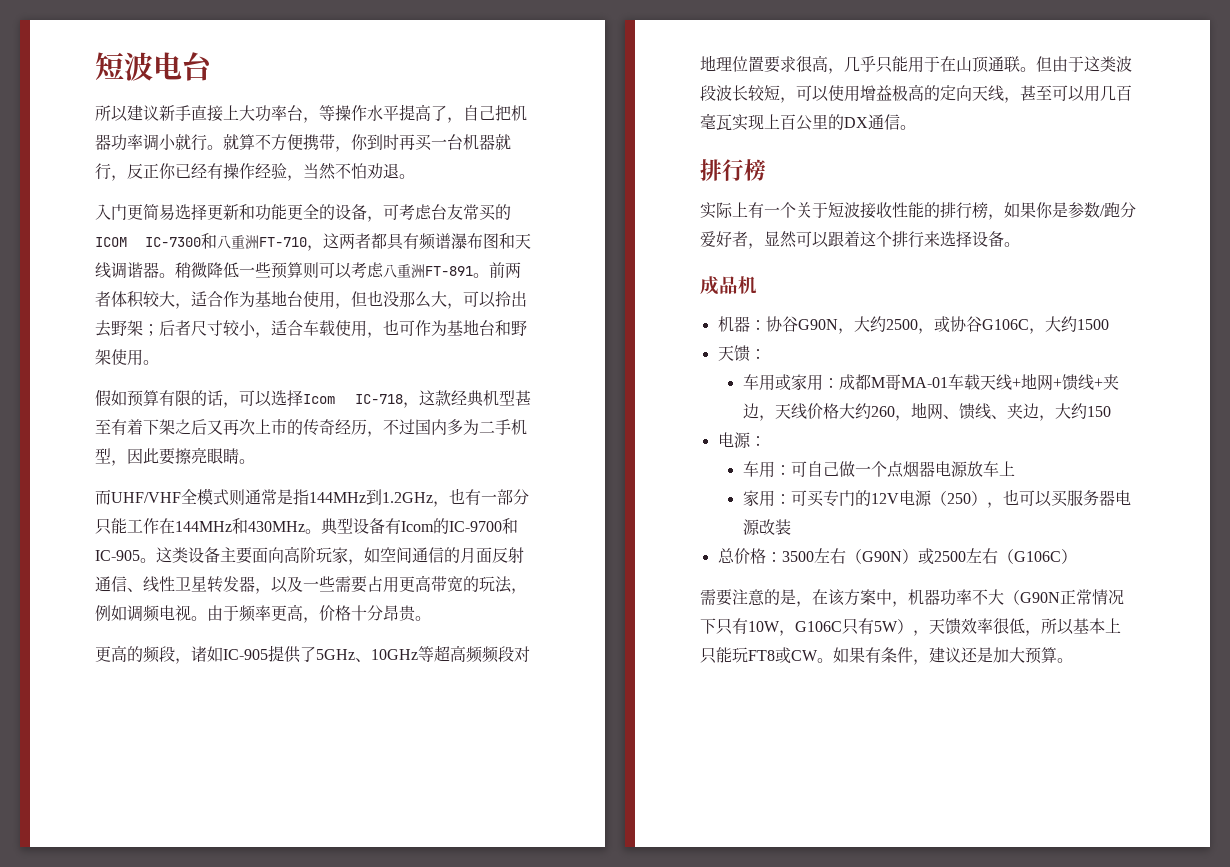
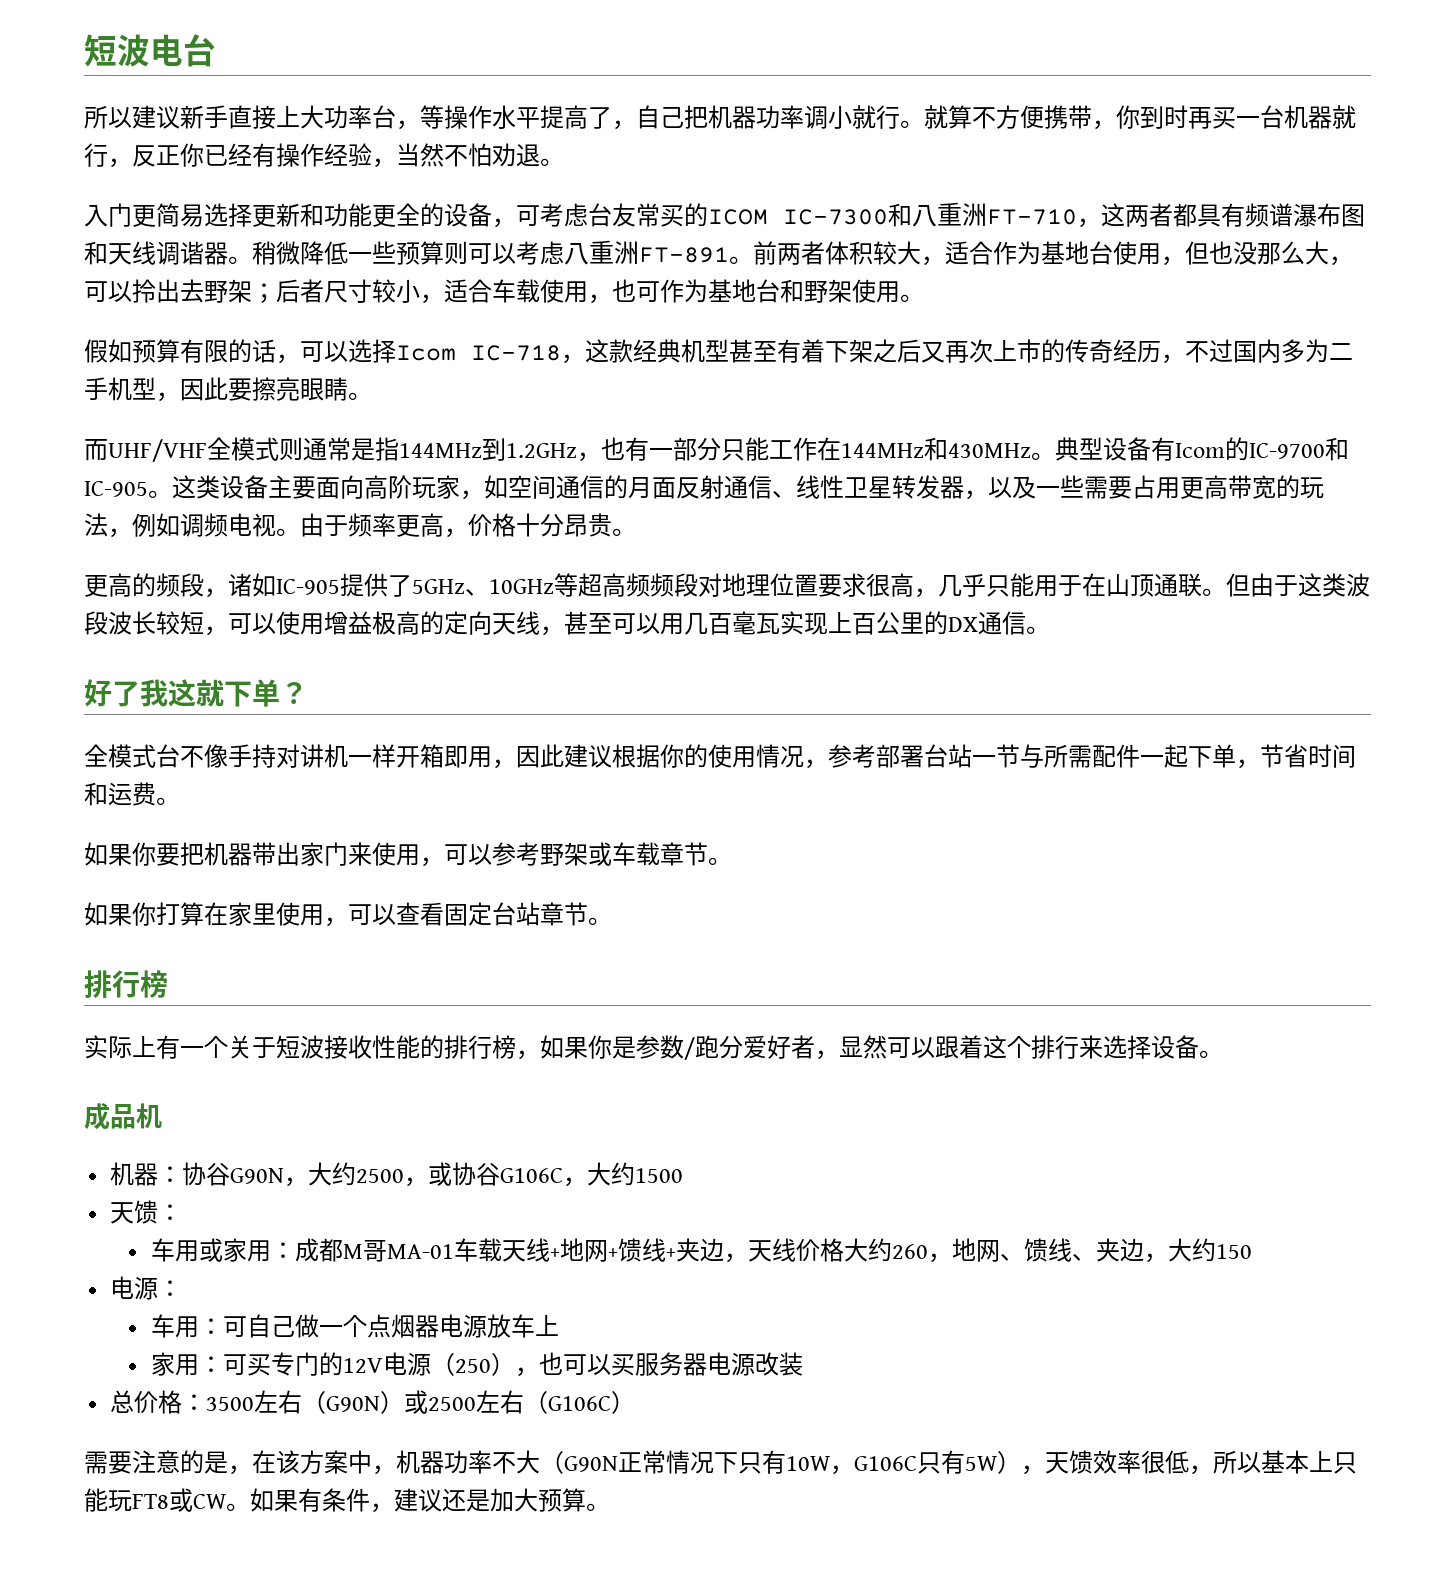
(916, 127) none -> [84,679,308,707] [84,744,1356,769] [84,782,180,806] [84,842,732,867] [84,902,612,927] // 好了我这就下单？ // 全模式台不像手持对讲机一样开箱即用，因此建议根据你的使用情况，参考部署台站一节与所需配件一起下单，节省时间和运费。 // 如果你要把机器带出家门来使用，可以参考野架或车载章节。 // 如果你打算在家里使用，可以查看固定台站章节。

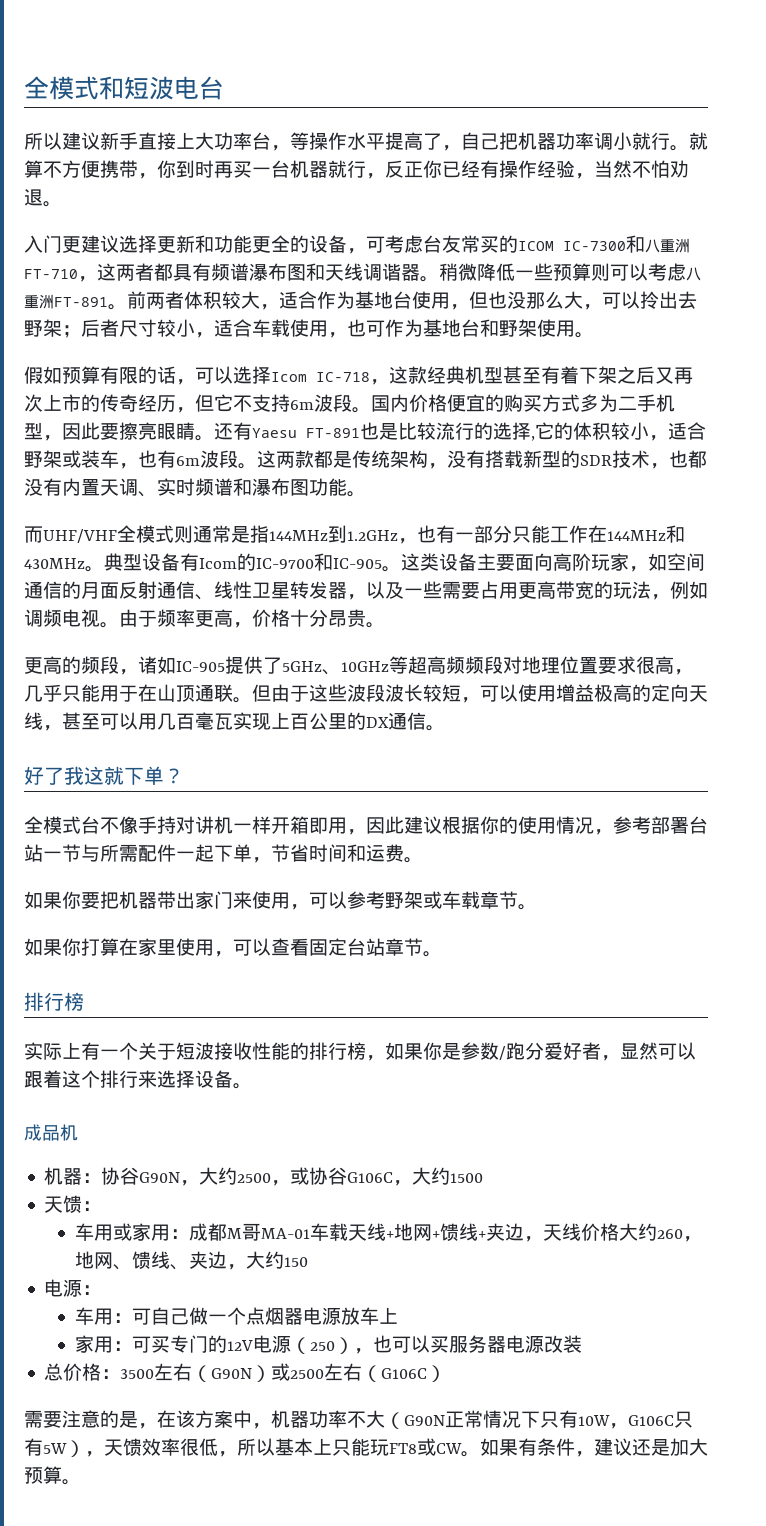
(84, 50) none -> [24,76,124,100] 全模式和
[156,203,204,227] 简易 -> [81,235,119,253] 建议
[1185,339,1281,363] 不过国内 -> [195,394,580,413] 但它不支持6m波段。国内价格便宜的购买方式
(372, 396) none -> [214,422,706,441] [24,450,707,469] [24,478,366,497] 还有Yaesu FT-891也是比较流行的选择,它的体积较小，适合野架或装车，也有6m波段。这两款都是传统架构，没有搭载新型的SDR技术，也都没有内置天调、实时频谱和瀑布图功能。
[1322,573,1346,597] 类 -> [328,684,347,702] 些

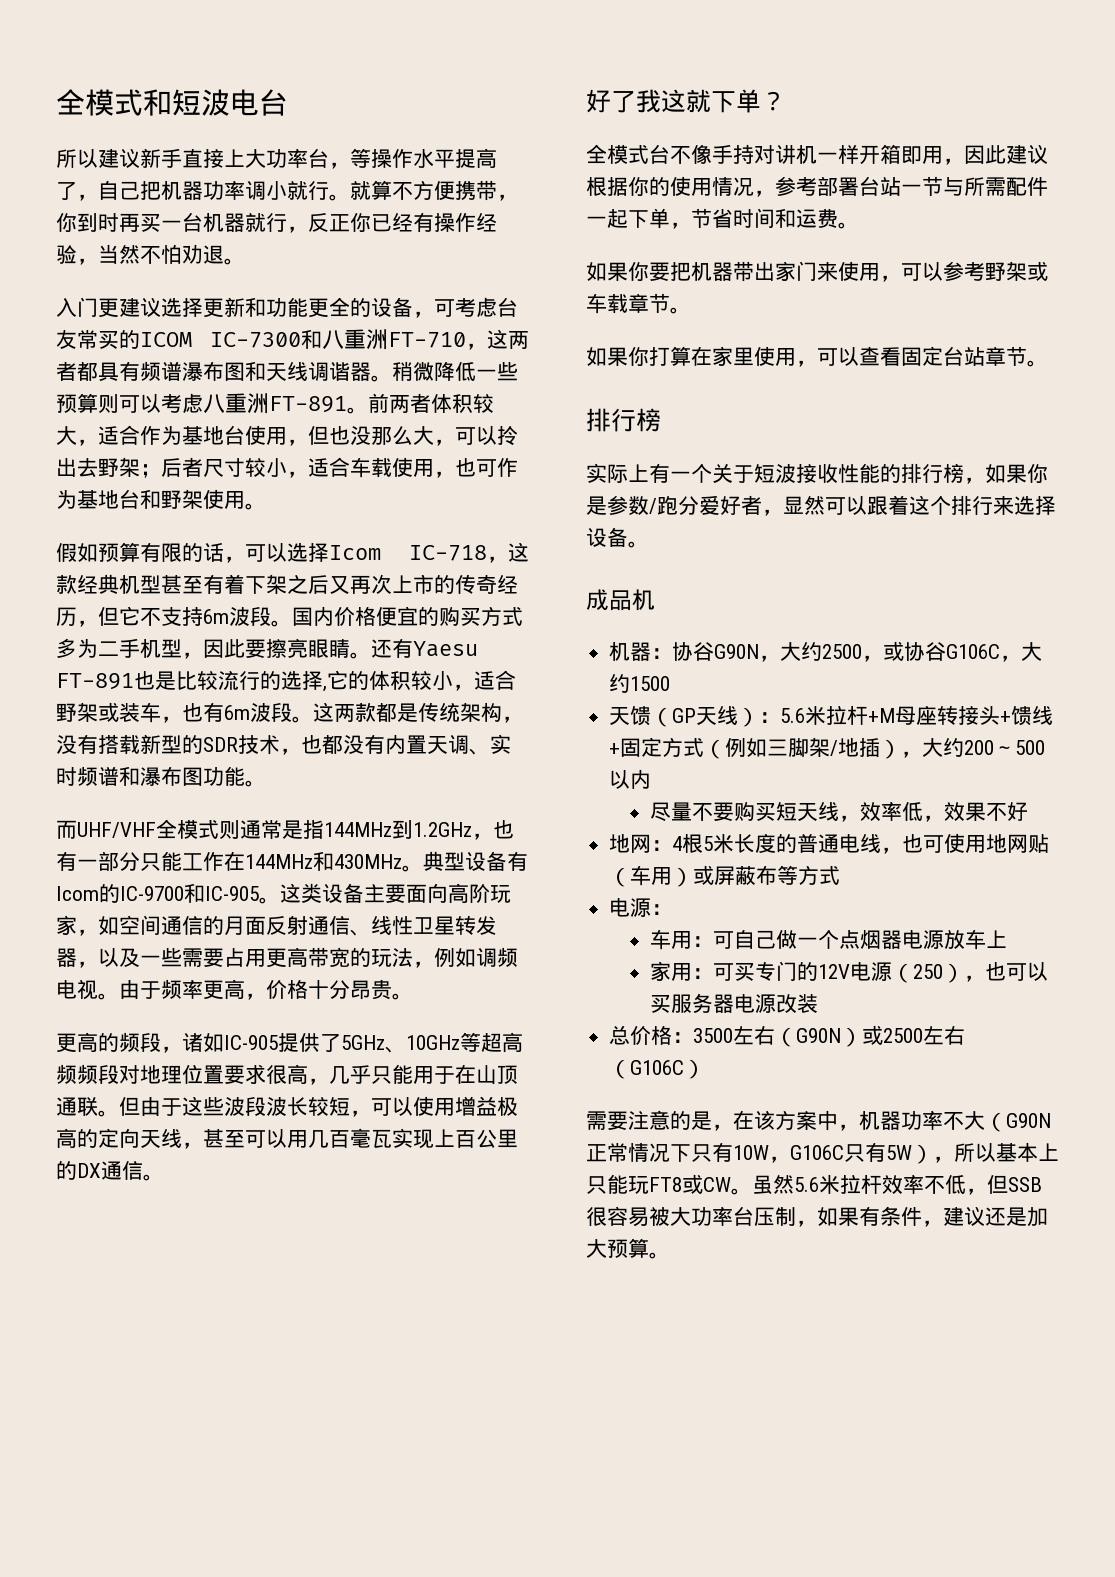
[82,1201,102,1211] [74,1223,702,1242] [74,1251,308,1270] ： // 车用或家用：成都M哥MA-01车载天线+地网+馈线+夹边，天线价格大约260，地网、馈线、夹边，大约150 -> [651,705,1054,727] [609,737,1046,759] [609,769,652,789] [650,801,1029,822] [609,833,1050,854] [609,865,841,887] （GP天线）：5.6米拉杆+M母座转接头+馈线+固定方式（例如三脚架/地插），大约200～500以内 // 尽量不要购买短天线，效率低，效果不好 // 地网：4根5米长度的普通电线，也可使用地网贴（车用）或屏蔽布等方式
[104,1438,237,1457] 天馈效率很低， -> (954, 1159) none
(480, 1454) none -> [752,1174,1042,1195] [586,1206,817,1227] 虽然5.6米拉杆效率不低，但SSB很容易被大功率台压制，

